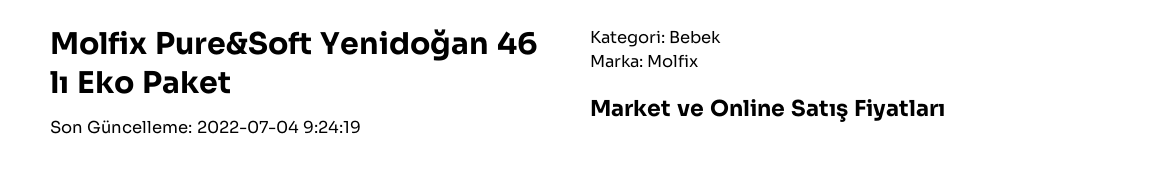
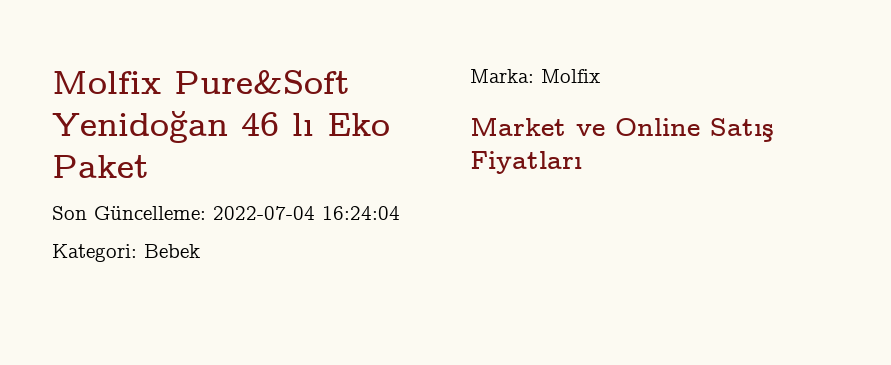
[303,120,362,134] 9:24:19 -> [322,206,400,220] 16:24:04

